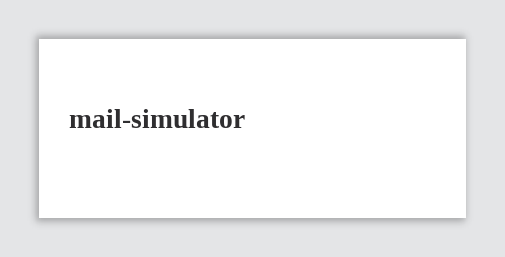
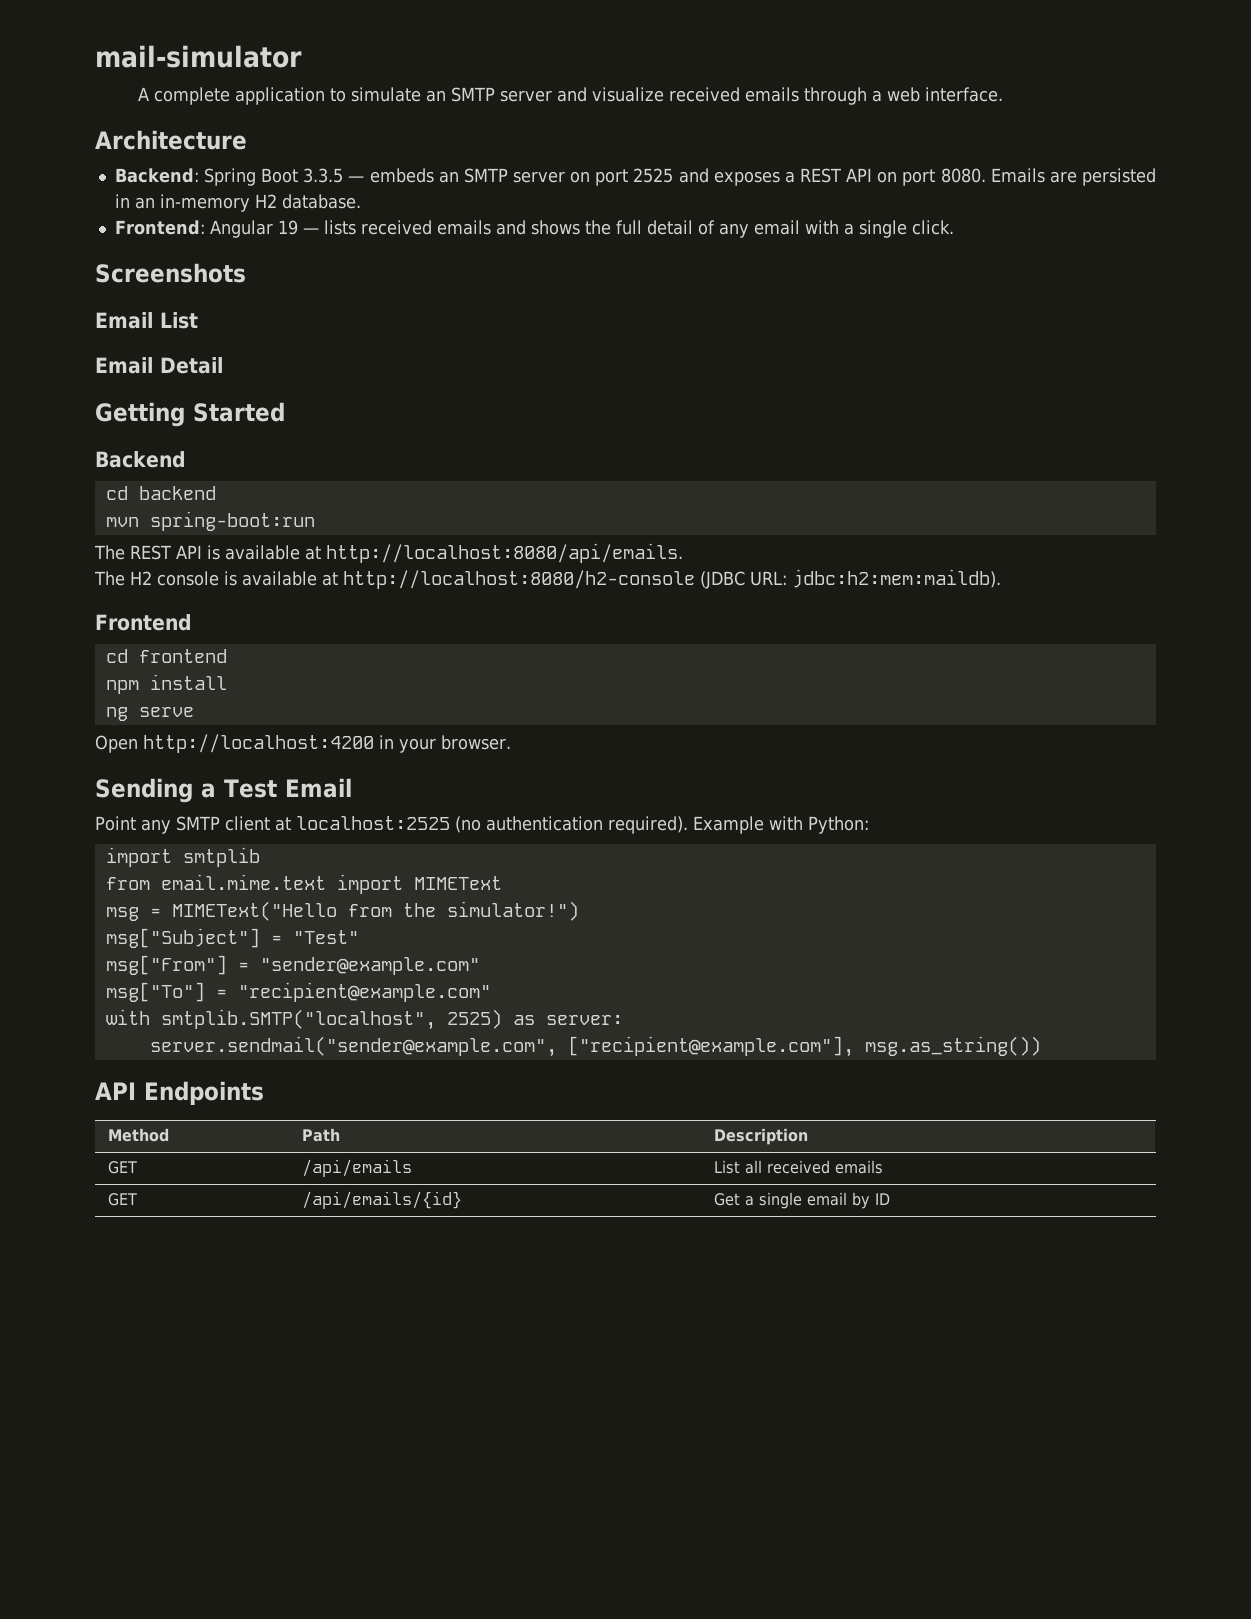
(245, 118) none -> [138,87,1004,105] [95,130,247,150] [114,168,1156,186] [114,194,361,212] [114,220,954,238] [95,263,246,283] [95,312,198,329] [95,357,223,374] [95,402,285,427] [95,451,186,468] [105,486,216,500] [105,511,315,531] [94,543,683,563] [94,569,1001,589] [95,614,192,631] [105,649,227,663] [105,674,227,694] [105,707,194,721] [95,734,511,753] [95,778,352,803] [95,816,869,834] [105,847,260,867] [105,874,502,894] [105,901,579,921] [105,928,359,948] [105,955,480,975] [105,982,491,1002] [105,1009,623,1030] [149,1036,1041,1057] [95,1081,264,1105] [108,1128,170,1142] [302,1128,341,1142] [714,1128,809,1145] [108,1161,138,1174] [302,1159,413,1177] [714,1160,884,1174] [108,1193,138,1206] [302,1191,463,1209] [714,1192,891,1209] // A complete application to simulate an SMTP server and visualize received emails through a web interface. // Architecture // Backend: Spring Boot 3.3.5 — embeds an SMTP server on port 2525 and exposes a REST API on port 8080. Emails are persisted in an in-memory H2 database. // Frontend: Angular 19 — lists received emails and shows the full detail of any email with a single click. // Screenshots // Email List // Email Detail // Getting Started // Backend // cd backend // mvn spring-boot:run // The REST API is available at http://localhost:8080/api/emails. // The H2 console is available at http://localhost:8080/h2-console (JDBC URL: jdbc:h2:mem:maildb). // Frontend // cd frontend // npm install // ng serve // Open http://localhost:4200 in your browser. // Sending a Test Email // Point any SMTP client at localhost:2525 (no authentication required). Example with Python: // import smtplib // from email.mime.text import MIMEText // msg = MIMEText("Hello from the simulator!") // msg["Subject"] = "Test" // msg["From"] = "sender@example.com" // msg["To"] = "recipient@example.com" // with smtplib.SMTP("localhost", 2525) as server: // server.sendmail("sender@example.com", ["recipient@example.com"], msg.as_string()) // API Endpoints // Method | Path | Description // GET | /api/emails | List all received emails // GET | /api/emails/{id} | Get a single email by ID

